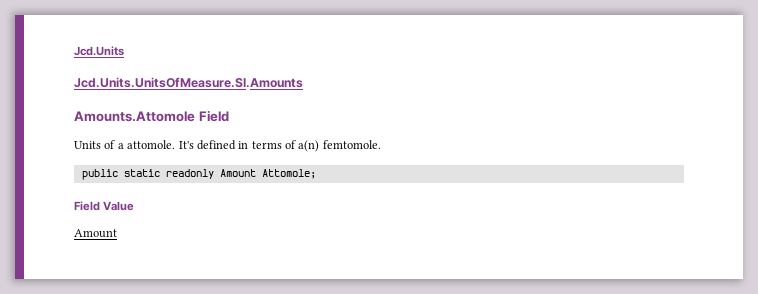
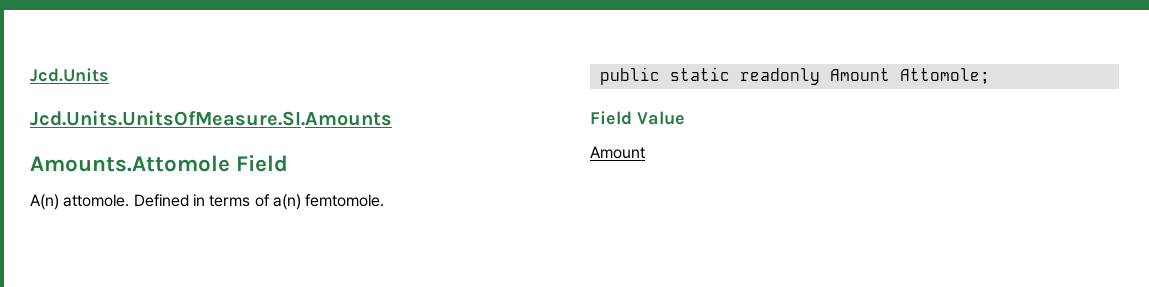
[74,140,236,150] Units of a attomole. It's defined -> [30,194,189,210] A(n) attomole. Defined

